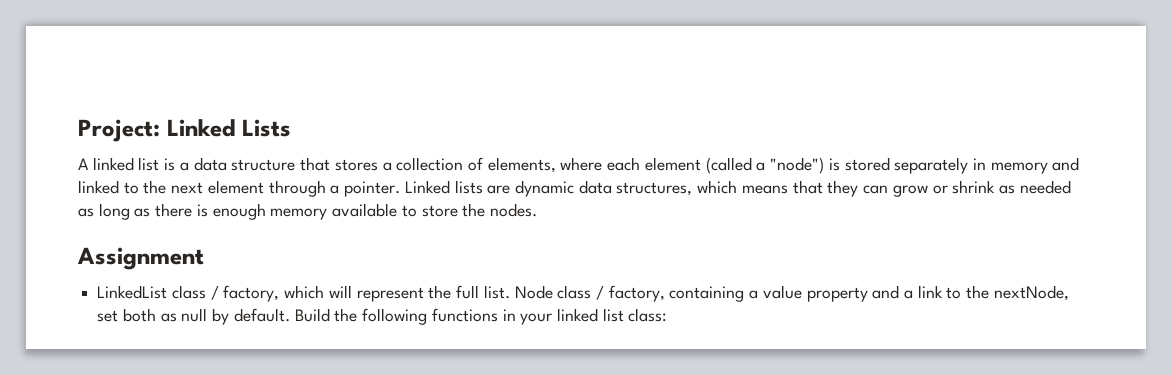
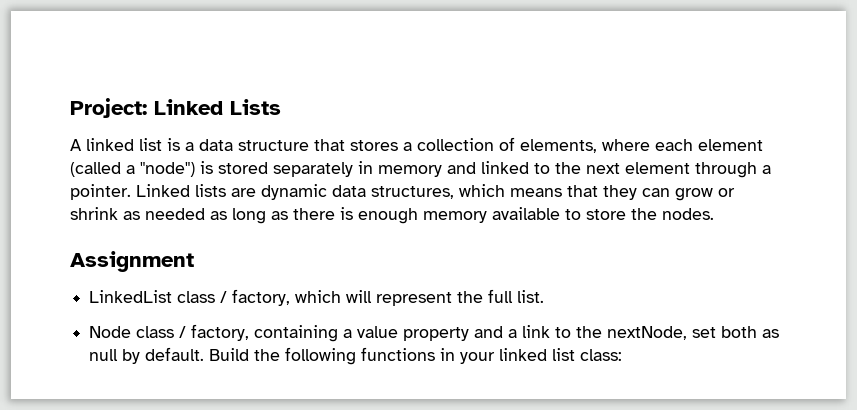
(510, 292) none -> (545, 296) //

